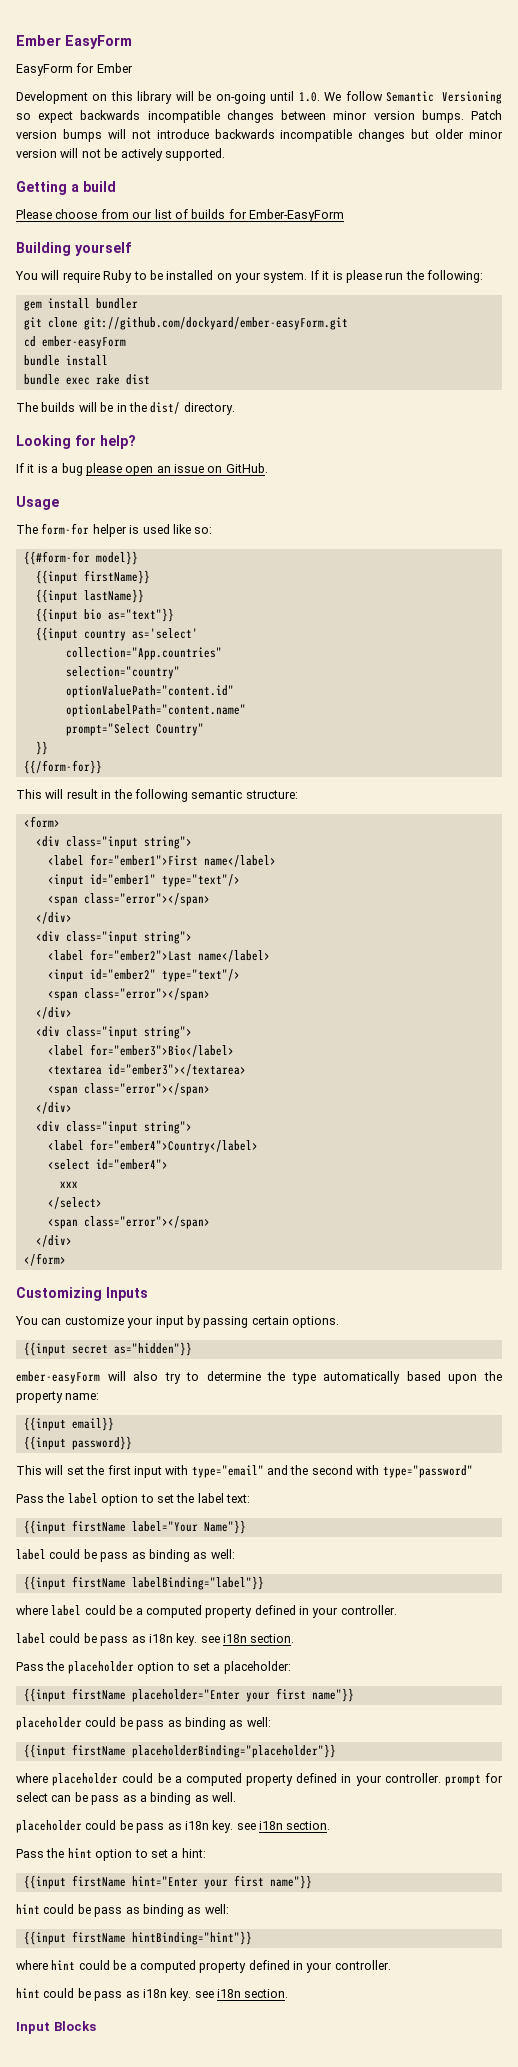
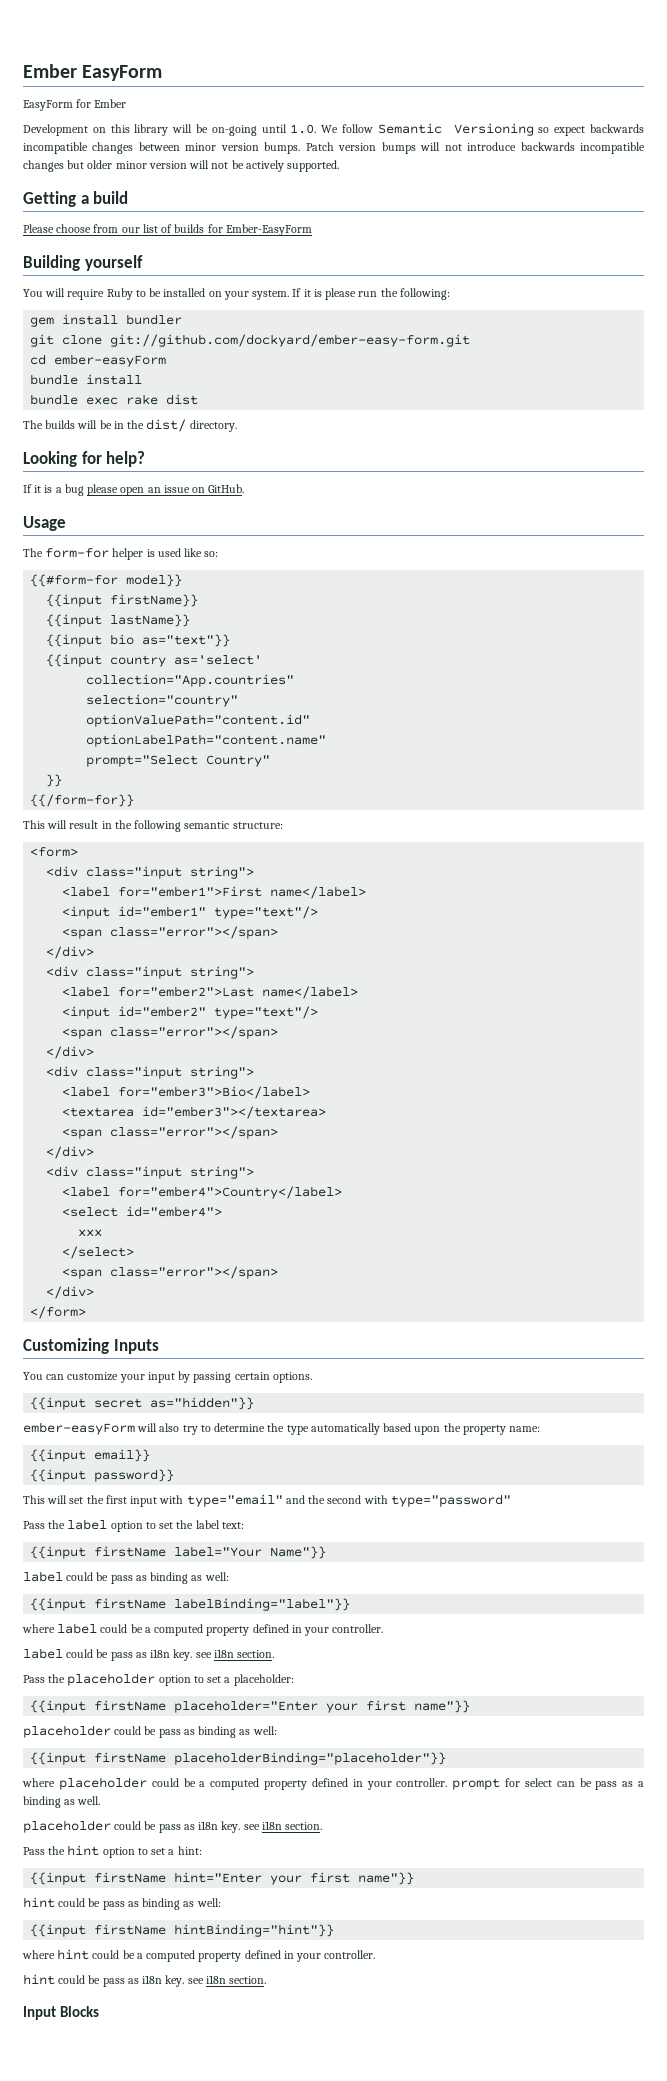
[83,317,348,330] git://github.com/dockyard/ember-easyForm.git -> [110,334,471,347] git://github.com/dockyard/ember-easy-form.git

